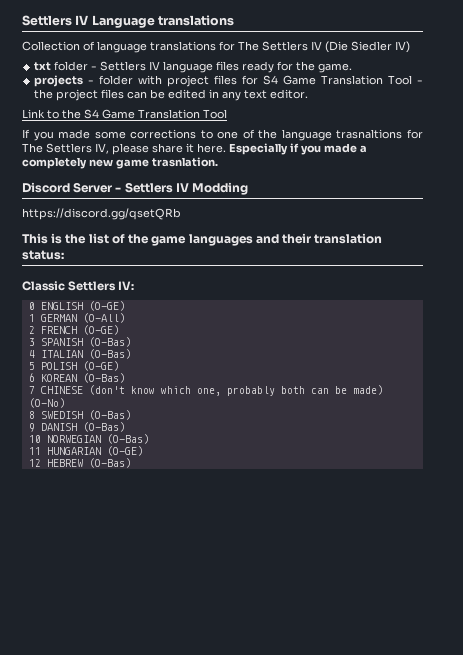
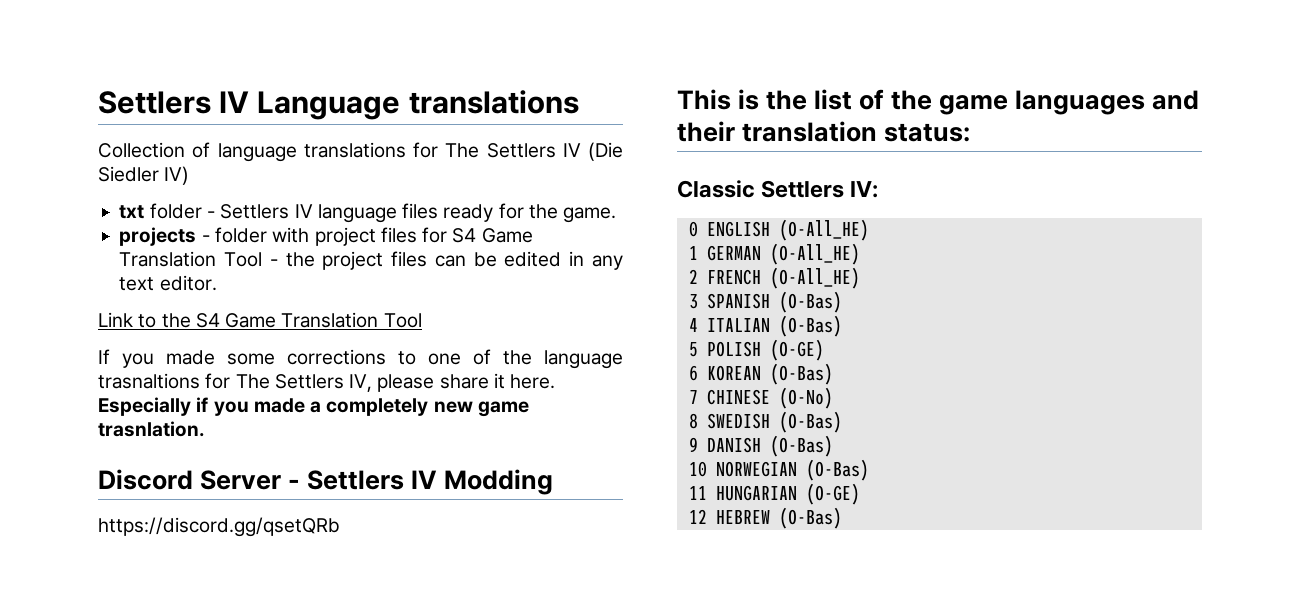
[88,301,125,311] (O-GE) -> [778,219,869,241] (O-All_HE)
[82,313,125,323] (O-All) -> [769,243,860,265] (O-All_HE)
[82,325,119,335] (O-GE) -> [769,267,860,289] (O-All_HE)
[88,385,383,396] (don't know which one, probably both can be made) -> (770, 397) none

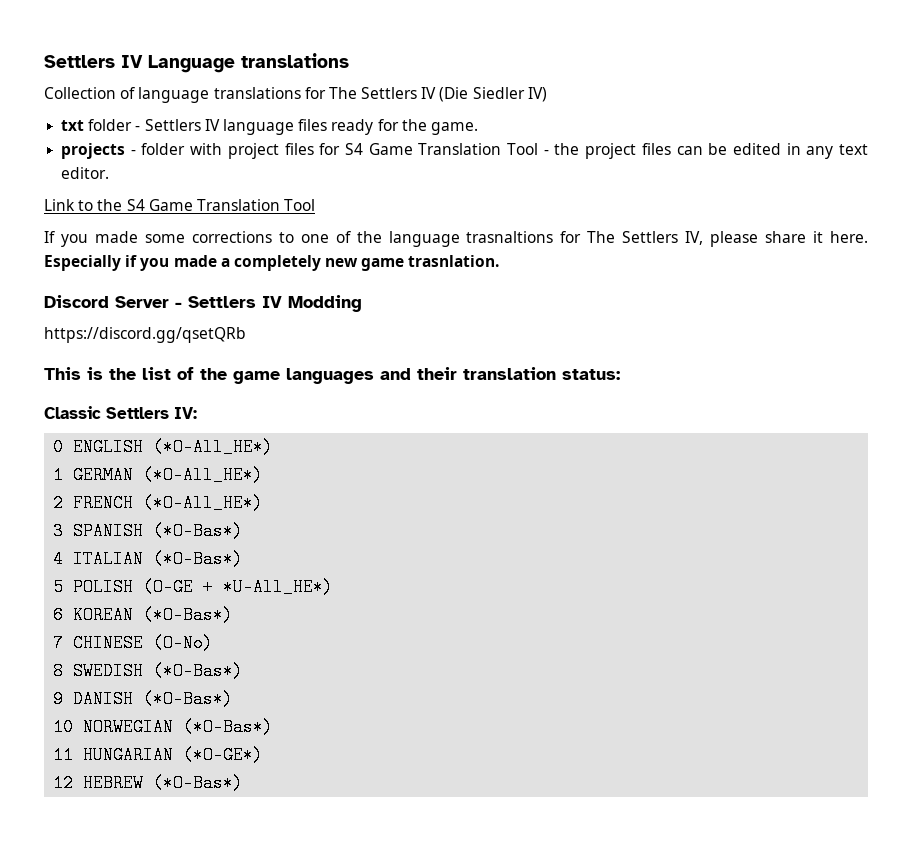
[778,219,869,241] (O-All_HE) -> [153,438,274,456] (*O-All_HE*)
[769,243,860,265] (O-All_HE) -> [143,466,264,484] (*O-All_HE*)
[769,267,860,289] (O-All_HE) -> [143,494,264,512] (*O-All_HE*)
[778,291,842,313] (O-Bas) -> [153,522,244,540] (*O-Bas*)
[778,315,842,337] (O-Bas) -> [153,550,244,568] (*O-Bas*)
[769,339,824,361] (O-GE) -> [143,578,334,596] (O-GE + *U-All_HE*)
[769,363,833,385] (O-Bas) -> [143,606,234,624] (*O-Bas*)
[778,411,842,433] (O-Bas) -> [153,662,244,680] (*O-Bas*)
[769,435,833,457] (O-Bas) -> [143,690,234,708] (*O-Bas*)
[805,459,869,481] (O-Bas) -> [183,718,274,736] (*O-Bas*)
[805,483,860,505] (O-GE) -> [183,746,264,764] (*O-GE*)
[778,507,842,529] (O-Bas) -> [153,774,244,792] (*O-Bas*)

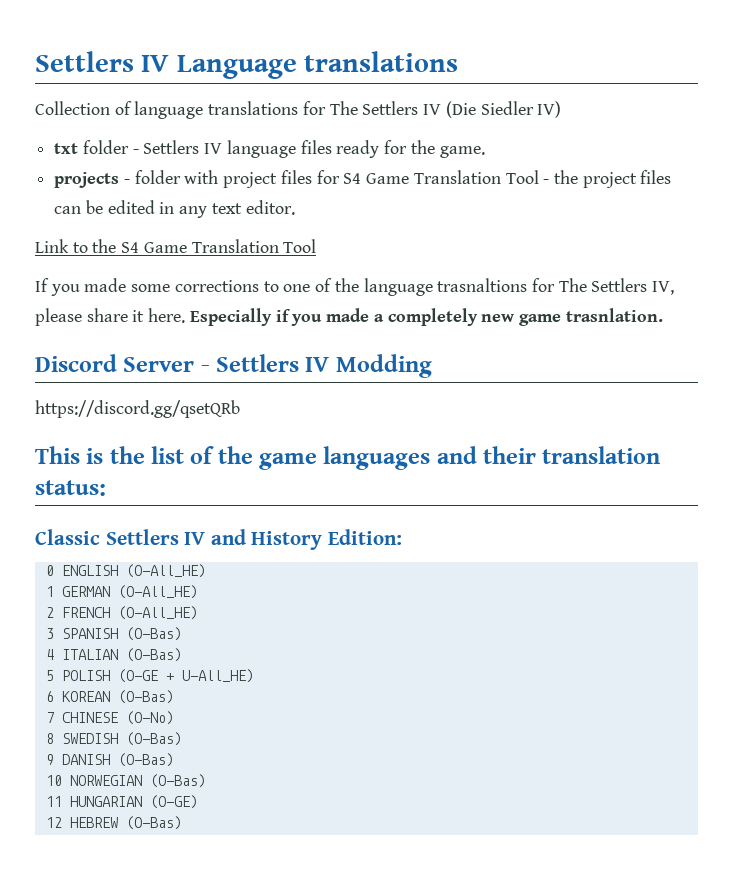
[174,407,197,419] IV: -> [184,529,402,550] IV and History Edition:
[153,438,274,456] (*O-All_HE*) -> [125,564,206,578] (O-All_HE)
[143,466,264,484] (*O-All_HE*) -> [117,585,198,599] (O-All_HE)
[143,494,264,512] (*O-All_HE*) -> [117,606,198,620] (O-All_HE)
[153,522,244,540] (*O-Bas*) -> [125,627,182,641] (O-Bas)
[153,550,244,568] (*O-Bas*) -> [125,648,182,662] (O-Bas)
[223,578,334,596] *U-All_HE*) -> [181,669,254,683] U-All_HE)
[143,606,234,624] (*O-Bas*) -> [117,690,174,704] (O-Bas)
[153,662,244,680] (*O-Bas*) -> [125,732,182,746] (O-Bas)
[143,690,234,708] (*O-Bas*) -> [117,753,174,767] (O-Bas)
[183,718,274,736] (*O-Bas*) -> [149,774,206,788] (O-Bas)
[183,746,264,764] (*O-GE*) -> [149,795,198,809] (O-GE)
[153,774,244,792] (*O-Bas*) -> [125,816,182,830] (O-Bas)

